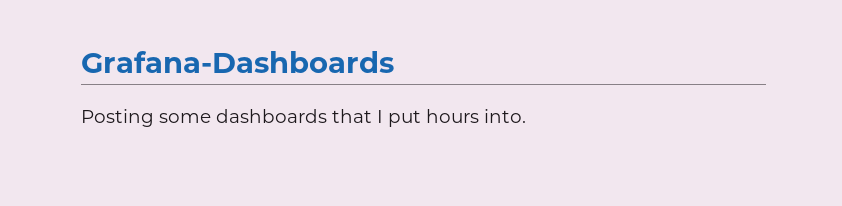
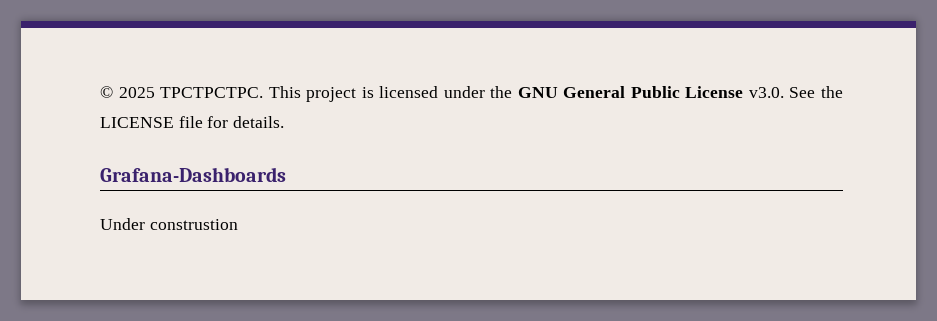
[81,51,394,73] [81,109,526,127] Grafana-Dashboards // Posting some dashboards that I put hours into. -> [100,86,843,102] [100,116,285,128] [100,167,286,182] [100,218,238,230] © 2025 TPCTPCTPC. This project is licensed under the GNU General Public License v3.0. See the LICENSE file for details. // Grafana-Dashboards // Under construstion

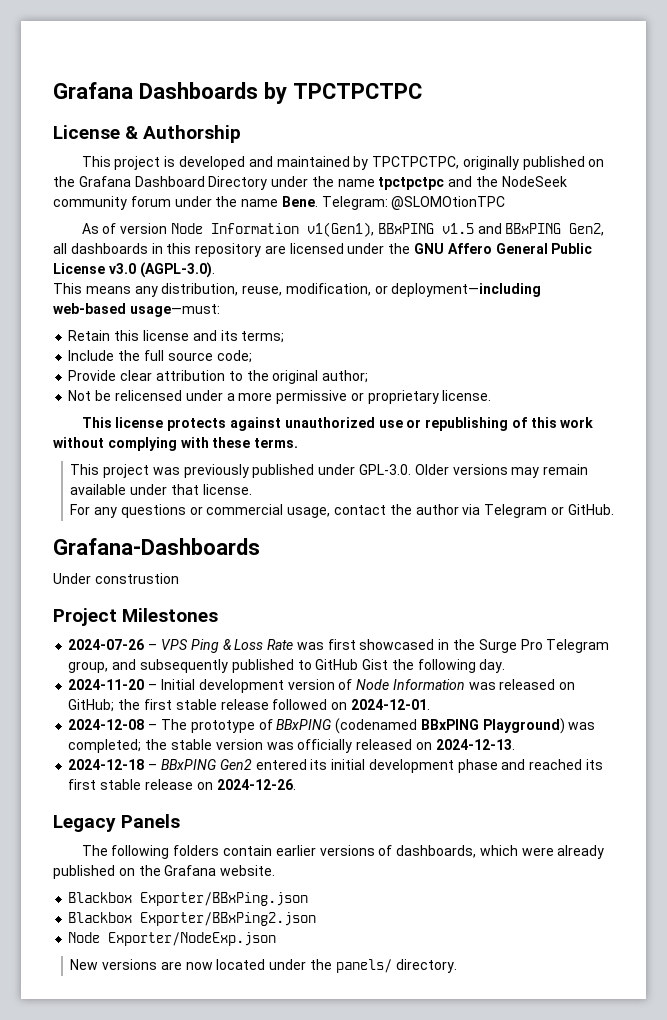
[100,86,374,102] © 2025 TPCTPCTPC. This project is -> [53,82,422,104] [53,125,242,143] [81,156,605,170] [53,176,567,190] [53,196,506,210] [81,222,605,237] [53,243,286,257] Grafana Dashboards by TPCTPCTPC // License & Authorship // This project is developed and maintained by TPCTPCTPC, originally published on the Grafana Dashboard Directory under the name tpctpctpc and the NodeSeek community forum under the name Bene. Telegram: @SLOMOtionTPC // As of version Node Information v1(Gen1), BBxPING v1.5 and BBxPING Gen2, all dashboards in this repository are
(558, 92) none -> [447,243,492,254] Affero
[748,86,843,98] [100,116,285,128] [100,167,286,182] [100,218,238,230] v3.0. See the LICENSE file for details. // Grafana-Dashboards // Under construstion -> [108,262,215,278] [53,283,542,297] [53,303,220,317] [68,330,285,343] [68,350,252,363] [68,370,369,384] [68,390,492,404] [81,417,594,431] [53,437,299,451] [70,464,589,478] [70,484,252,495] [70,504,614,518] [53,538,260,555] [53,573,179,584] [53,608,219,626] [68,639,610,653] [68,659,506,673] [68,679,576,693] [68,699,430,712] [68,718,596,734] [68,739,515,753] [68,759,603,773] [68,779,296,790] [53,814,181,832] [81,845,605,859] [53,865,276,879] [68,892,309,906] [68,912,317,926] [68,932,277,946] [70,959,457,973] v3.0 (AGPL-3.0). // This means any distribution, reuse, modification, or deployment—including web-based usage—must: // Retain this license and its terms; // Include the full source code; // Provide clear attribution to the original author; // Not be relicensed under a more permissive or proprietary license. // This license protects against unauthorized use or republishing of this work without complying with these terms. // This project was previously published under GPL-3.0. Older versions may remain available under that license. // For any questions or commercial usage, contact the author via Telegram or GitHub. // Grafana-Dashboards // Under construstion // Project Milestones // 2024-07-26 – VPS Ping & Loss Rate was first showcased in the Surge Pro Telegram group, and subsequently published to GitHub Gist the following day. // 2024-11-20 – Initial development version of Node Information was released on GitHub; the first stable release followed on 2024-12-01. // 2024-12-08 – The prototype of BBxPING (codenamed BBxPING Playground) was completed; the stable version was officially released on 2024-12-13. // 2024-12-18 – BBxPING Gen2 entered its initial development phase and reached its first stable release on 2024-12-26. // Legacy Panels // The following folders contain earlier versions of dashboards, which were already published on the Grafana website. // Blackbox Exporter/BBxPing.json // Blackbox Exporter/BBxPing2.json // Node Exporter/NodeExp.json // New versions are now located under the panels/ directory.

